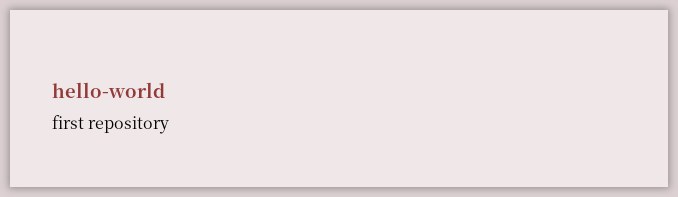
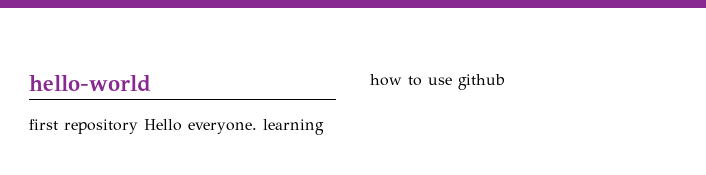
(170, 125) none -> [144,119,324,135] [370,74,505,90] Hello everyone. learning how to use github

